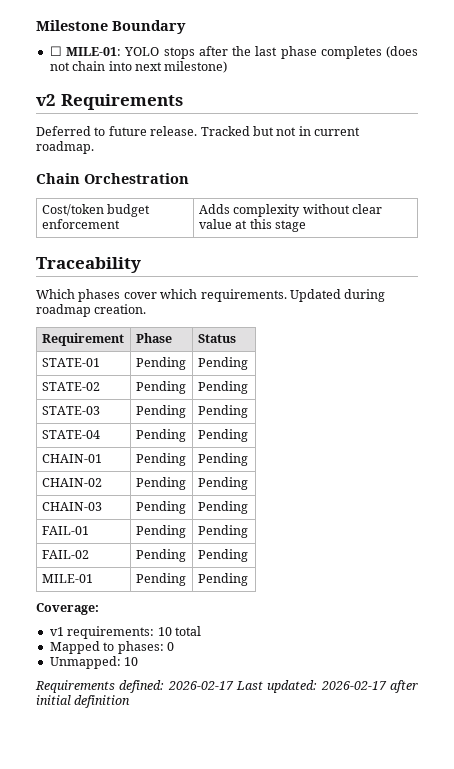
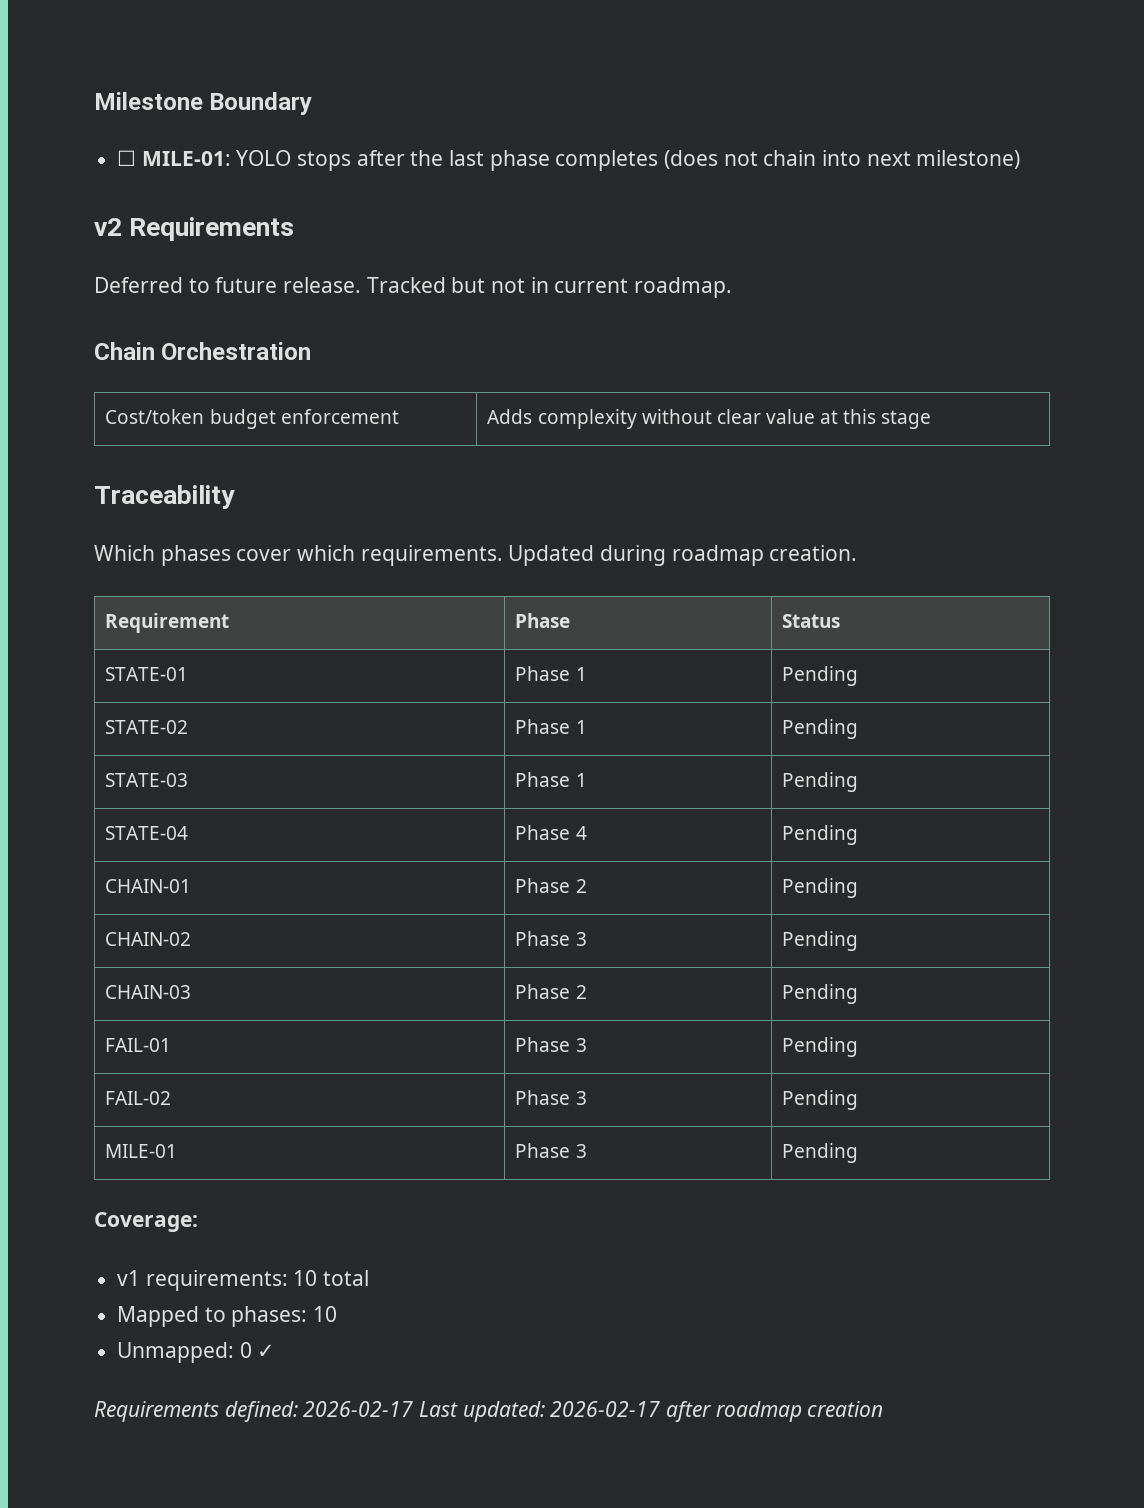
[135,357,186,370] Pending -> [515,666,587,681] Phase 1
[135,381,186,394] Pending -> [515,719,587,734] Phase 1
[135,405,186,418] Pending -> [515,772,587,787] Phase 1
[135,429,186,442] Pending -> [515,825,587,840] Phase 4
[135,453,186,466] Pending -> [515,878,587,893] Phase 2
[135,477,186,490] Pending -> [515,931,587,946] Phase 3
[135,501,186,514] Pending -> [515,984,587,999] Phase 2
[135,525,186,538] Pending -> [515,1037,587,1052] Phase 3
[135,549,186,562] Pending -> [515,1090,587,1105] Phase 3
[135,573,186,586] Pending -> [515,1143,587,1158] Phase 3
[166,642,174,651] 0 -> [313,1306,338,1322] 10
[124,657,139,666] 10 -> [239,1342,276,1358] 0 ✓
[36,695,131,708] initial definition -> [715,1401,884,1422] roadmap creation

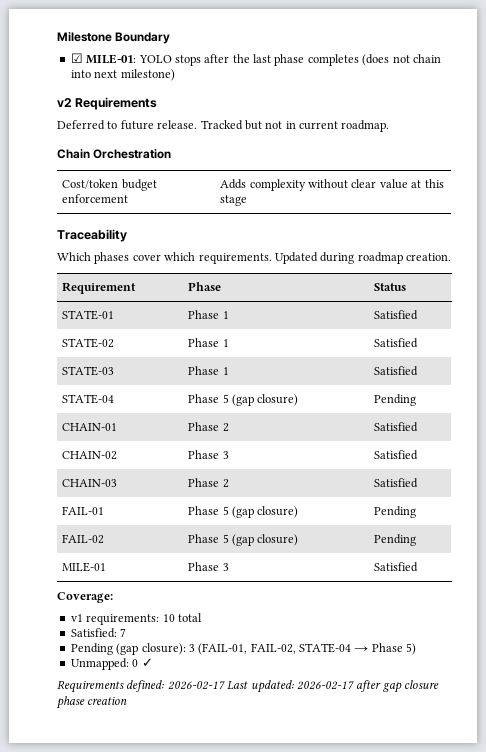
[117,150,137,166] ☐ -> [70,53,83,63] ☑
[782,666,859,686] Pending -> [374,310,419,320] Satisfied
[782,719,859,739] Pending -> [374,338,419,348] Satisfied
[782,772,859,792] Pending -> [374,366,419,376] Satisfied
[575,826,587,840] 4 -> [222,394,299,406] 5 (gap closure)
[782,878,859,898] Pending -> [374,422,419,432] Satisfied
[782,931,859,951] Pending -> [374,450,419,460] Satisfied
[782,984,859,1004] Pending -> [374,478,419,488] Satisfied
[575,1038,587,1052] 3 -> [222,506,299,518] 5 (gap closure)
[575,1091,587,1105] 3 -> [222,534,299,546] 5 (gap closure)
[782,1143,859,1163] Pending -> [374,562,419,572] Satisfied
[117,1306,338,1327] Mapped to phases: 10 -> [70,628,127,638] [70,643,417,655] Satisfied: 7 // Pending (gap closure): 3 (FAIL-01, FAIL-02, STATE-04 → Phase 5)
[715,1401,802,1422] roadmap -> [382,680,439,693] [56,696,85,709] gap closure phase

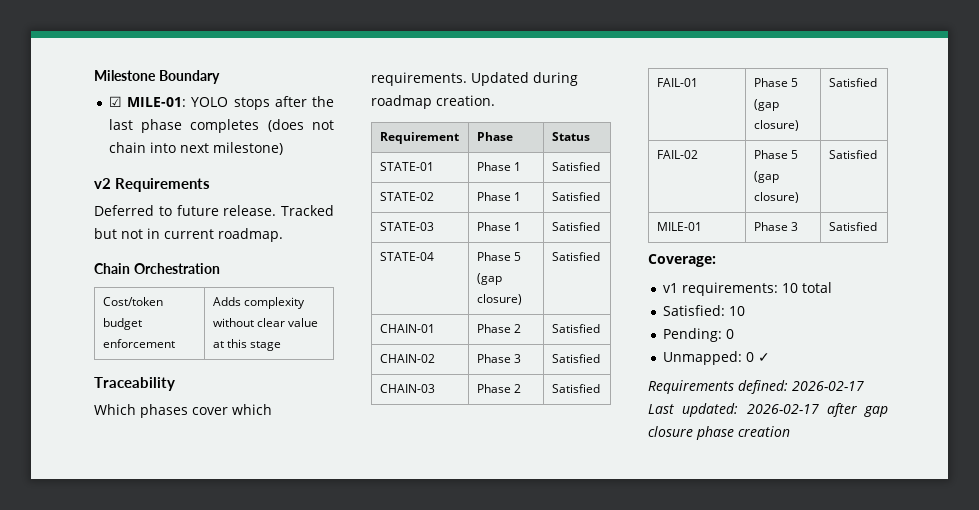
[374,394,417,406] Pending -> [551,252,600,261] Satisfied
[374,506,417,518] Pending -> [828,78,877,87] Satisfied
[374,534,417,546] Pending -> [828,150,877,159] Satisfied
[120,628,127,637] [70,643,417,655] 7 // Pending (gap closure): 3 (FAIL-01, FAIL-02, STATE-04 → Phase 5) -> [728,306,745,316] [662,328,734,342] 10 // Pending: 0

